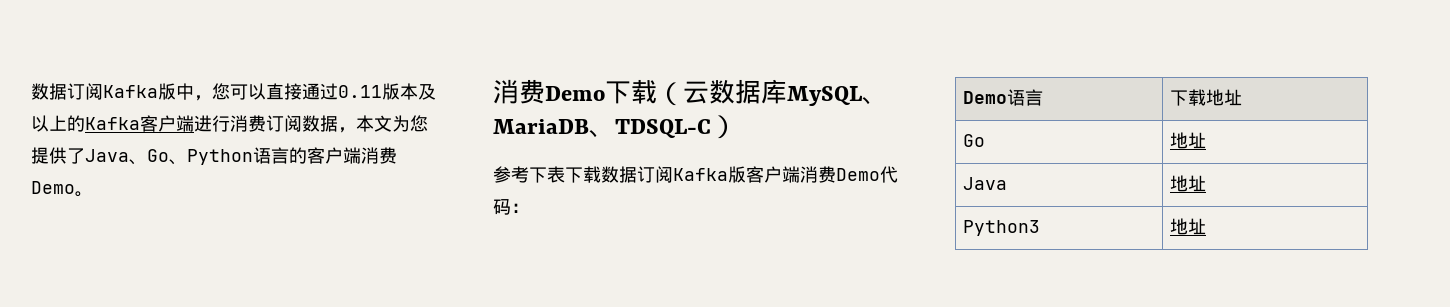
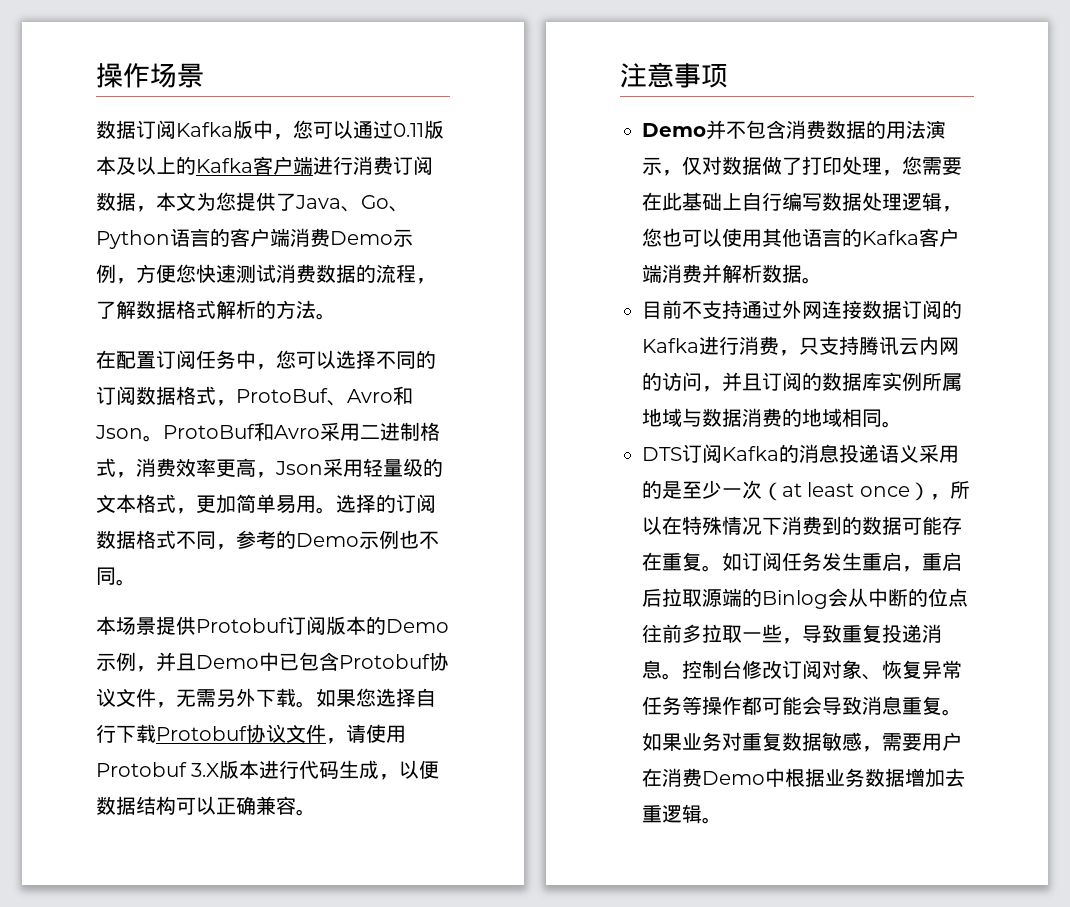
(31, 91) none -> [96,63,204,88] 操作场景 //
[266,83,302,100] 直接 -> (353, 129) none
[75,191,93,197] [493,79,888,106] [493,115,737,139] [493,166,898,183] [493,199,529,215] [963,89,1044,106] [1170,89,1243,106] [963,134,986,147] [1170,132,1207,149] [963,177,1008,190] [1170,175,1207,192] [963,220,1041,236] [1170,218,1207,235] 。 // 消费Demo下载（云数据库MySQL、MariaDB、TDSQL-C） // 参考下表下载数据订阅Kafka版客户端消费Demo代码： // Demo语言 | 下载地址 // Go | 地址 // Java | 地址 // Python3 | 地址 -> [393,229,413,247] [96,264,436,284] [96,300,336,320] [96,350,436,370] [96,386,413,406] [95,422,440,442] [96,458,443,478] [96,494,436,514] [96,530,439,550] [96,567,136,586] [96,616,449,635] [96,652,449,672] [96,688,436,708] [96,724,406,744] [96,760,440,780] [96,796,316,816] [620,62,728,88] [642,120,946,140] [642,156,962,176] [642,192,962,212] [642,228,959,247] [642,264,822,284] [642,300,962,319] [642,336,959,356] [642,372,962,392] [642,408,902,428] [642,444,959,463] [642,480,970,501] [642,516,962,536] [642,552,962,572] [642,588,968,609] [642,624,942,644] [642,660,962,680] [642,696,962,716] [642,732,962,752] [642,768,965,788] [642,804,722,824] 示例，方便您快速测试消费数据的流程，了解数据格式解析的方法。 // 在配置订阅任务中，您可以选择不同的订阅数据格式，ProtoBuf、Avro和Json。ProtoBuf和Avro采用二进制格式，消费效率更高，Json采用轻量级的文本格式，更加简单易用。选择的订阅数据格式不同，参考的Demo示例也不同。 // 本场景提供Protobuf订阅版本的Demo示例，并且Demo中已包含Protobuf协议文件，无需另外下载。如果您选择自行下载Protobuf协议文件，请使用Protobuf 3.X版本进行代码生成，以便数据结构可以正确兼容。 // 注意事项 // Demo并不包含消费数据的用法演示，仅对数据做了打印处理，您需要在此基础上自行编写数据处理逻辑，您也可以使用其他语言的Kafka客户端消费并解析数据。 // 目前不支持通过外网连接数据订阅的Kafka进行消费，只支持腾讯云内网的访问，并且订阅的数据库实例所属地域与数据消费的地域相同。 // DTS订阅Kafka的消息投递语义采用的是至少一次（at least once），所以在特殊情况下消费到的数据可能存在重复。如订阅任务发生重启，重启后拉取源端的Binlog会从中断的位点往前多拉取一些，导致重复投递消息。控制台修改订阅对象、恢复异常任务等操作都可能会导致消息重复。如果业务对重复数据敏感，需要用户在消费Demo中根据业务数据增加去重逻辑。

